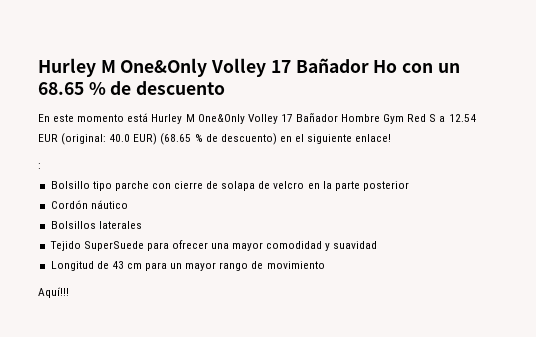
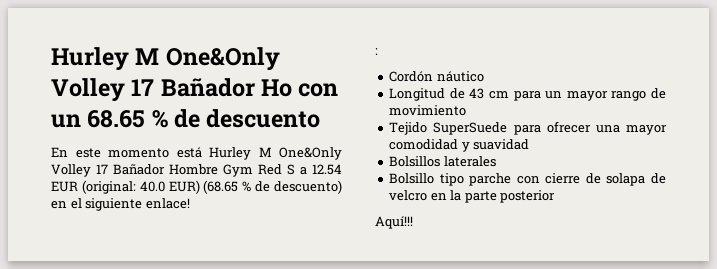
(41, 166) none -> [389,71,484,82] [389,88,666,101] [389,105,467,116] [389,121,667,135] [389,139,530,152] [389,156,496,167] // Cordón náutico // Longitud de 43 cm para un mayor rango de movimiento // Tejido SuperSuede para ofrecer una mayor comodidad y suavidad // Bolsillos laterales
[50,200,128,209] [50,221,142,229] [49,240,378,251] [50,261,325,271] // Cordón náutico // Bolsillos laterales // Tejido SuperSuede para ofrecer una mayor comodidad y suavidad // Longitud de 43 cm para un mayor rango de movimiento -> (556, 196) none

